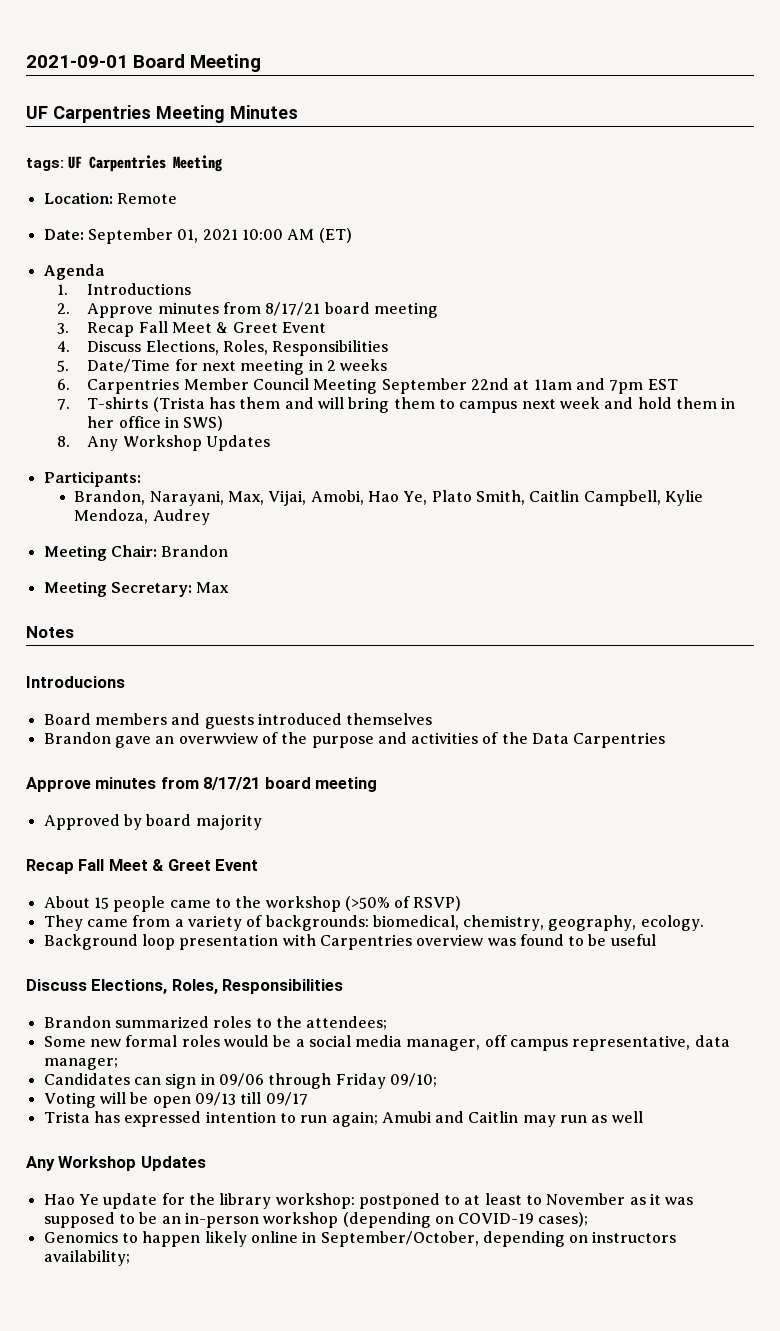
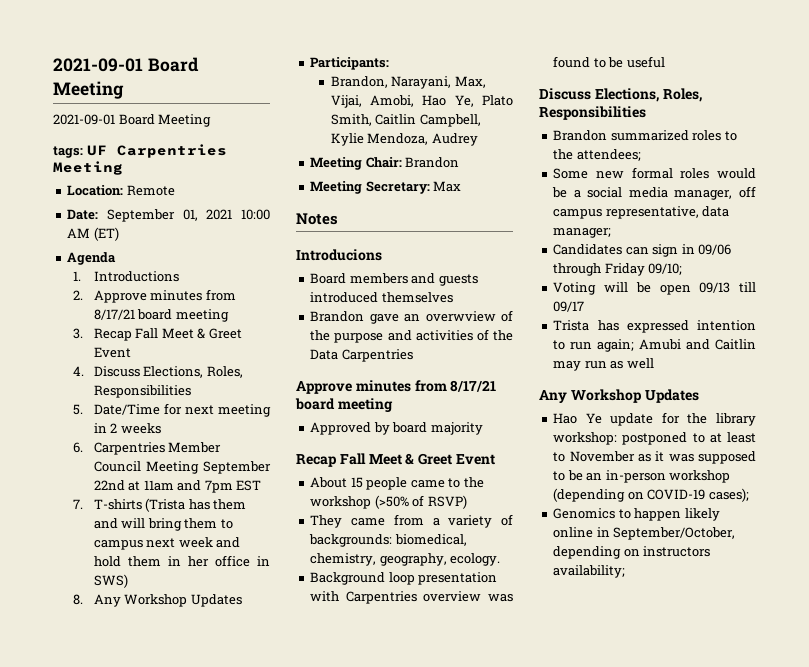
[26,54,262,72] [26,105,298,123] 2021-09-01 Board Meeting // UF Carpentries Meeting Minutes -> [53,57,199,72] [53,81,124,99] [53,114,212,127] 2021-09-01 Board Meeting // 2021-09-01 Board Meeting

